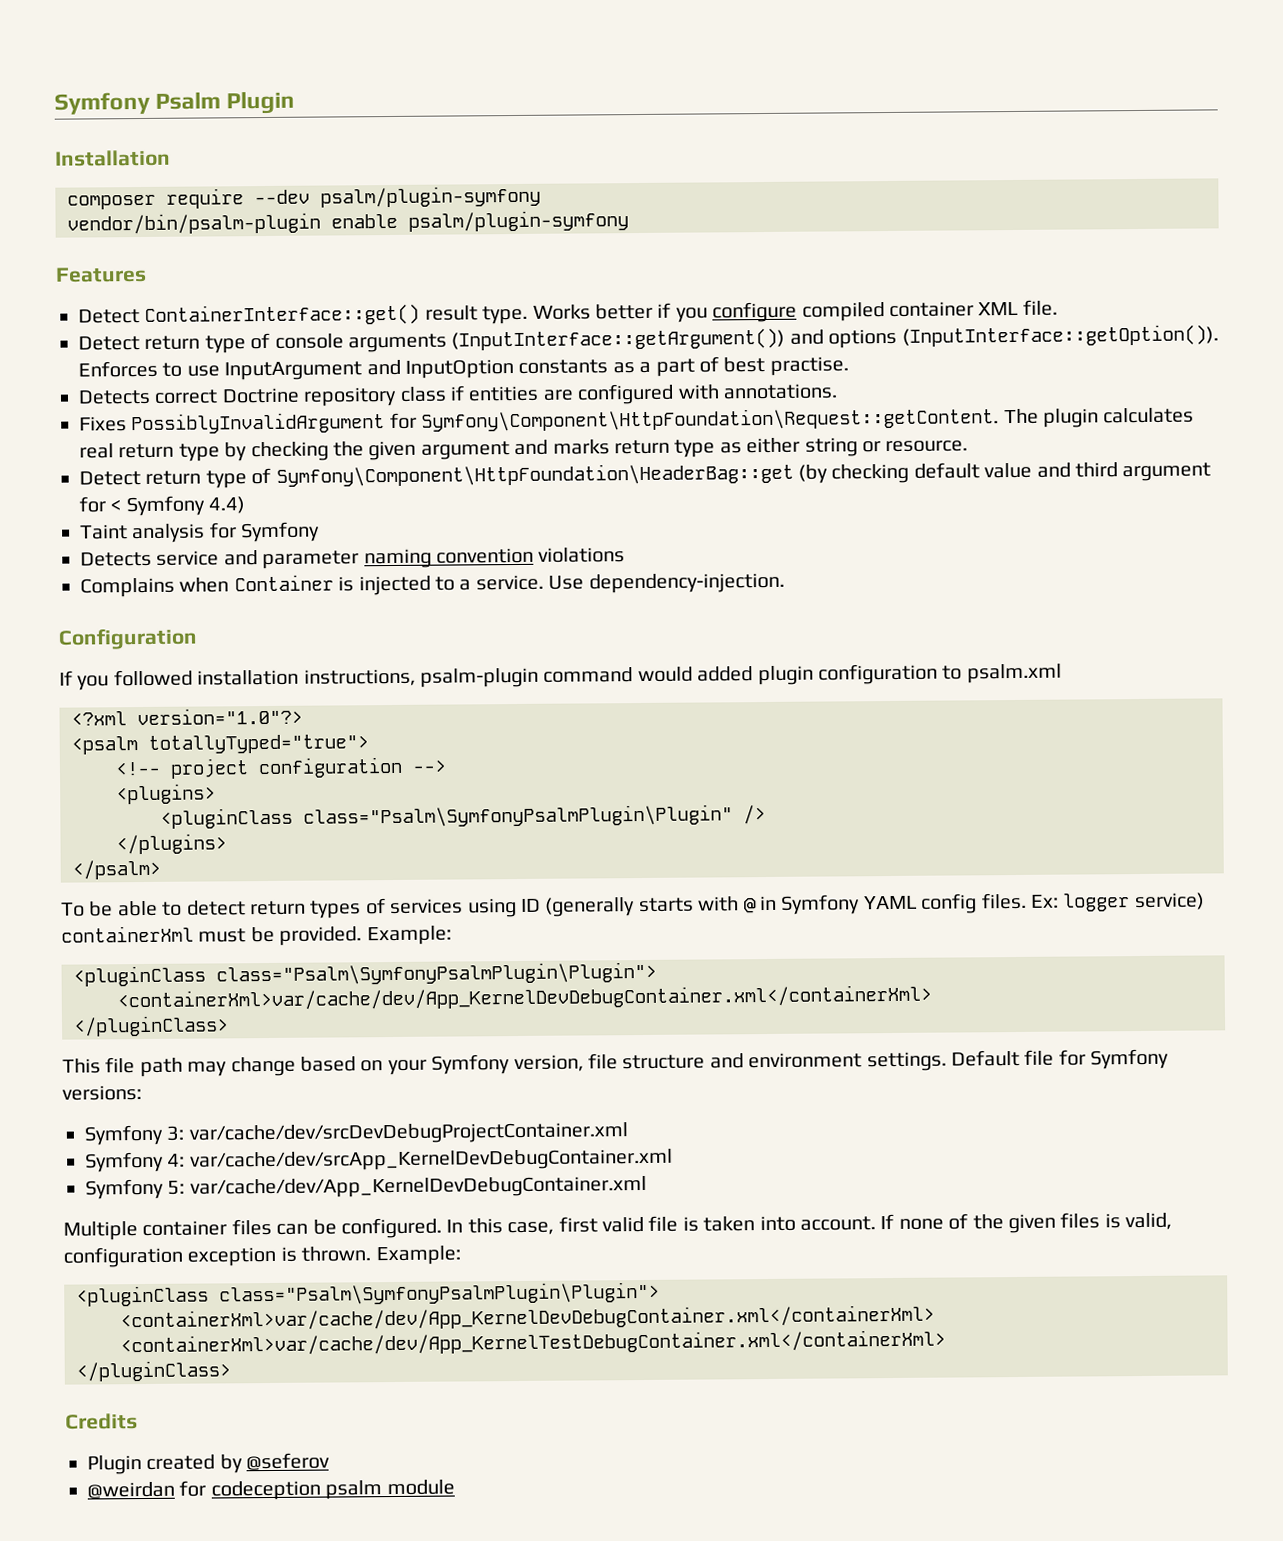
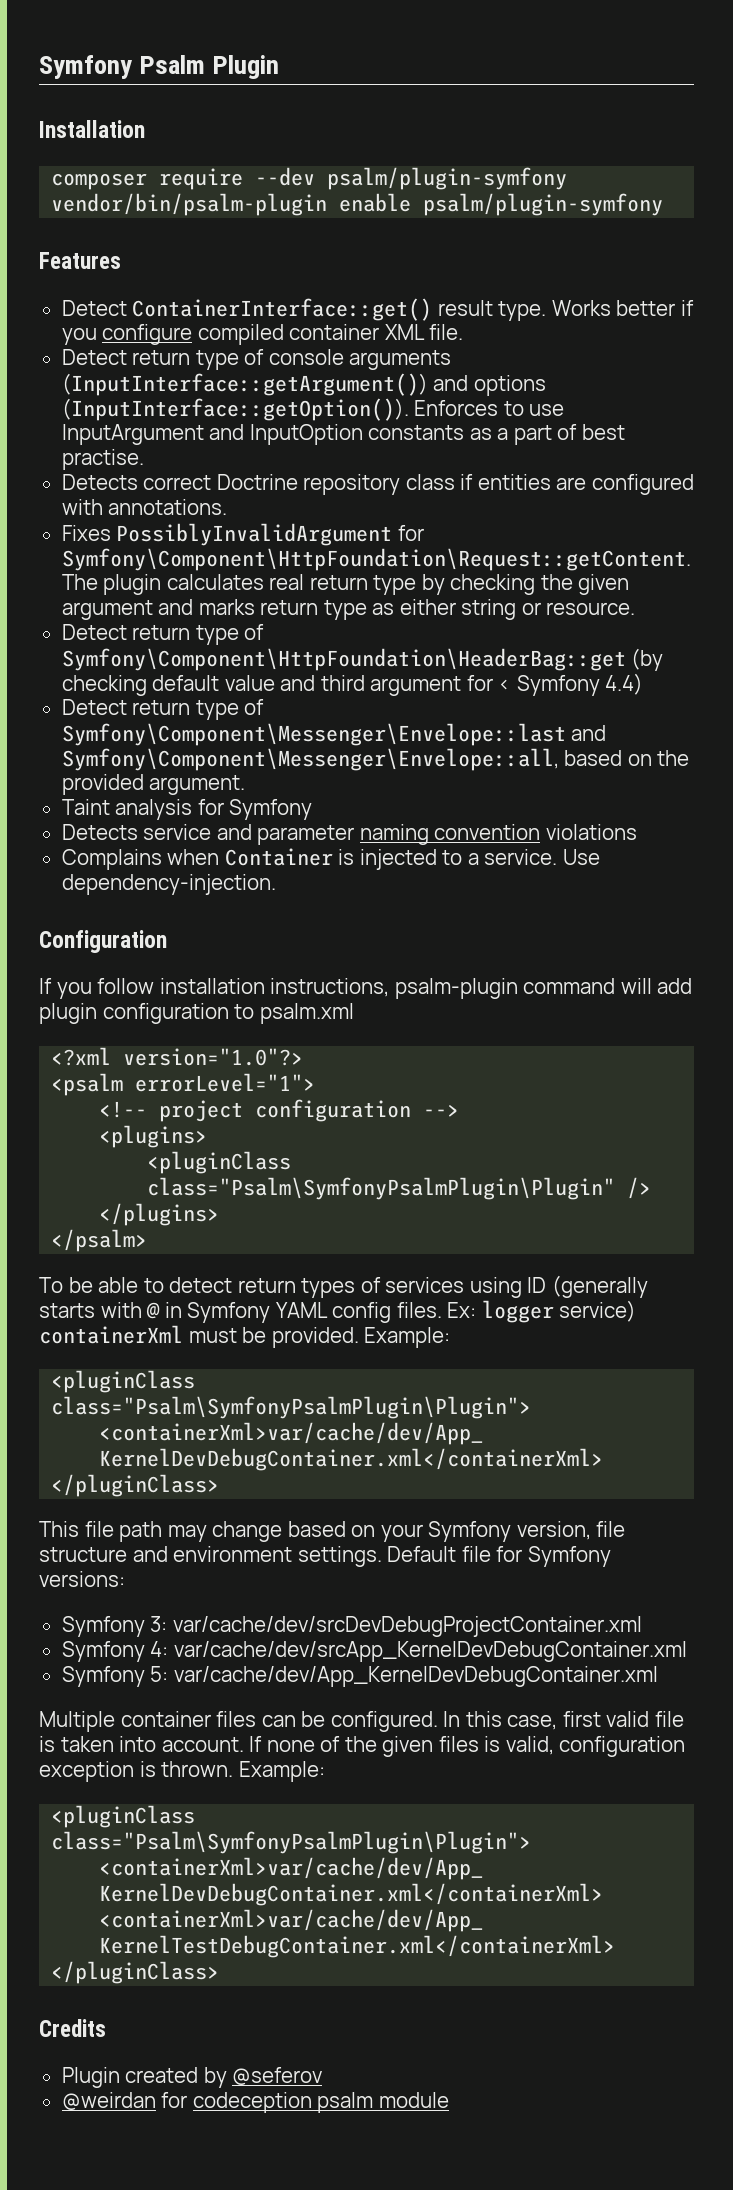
(246, 505) none -> [61,699,265,720] [61,723,607,746] [61,748,690,771] [61,774,246,795] // Detect return type of Symfony\Component\Messenger\Envelope::last and Symfony\Component\Messenger\Envelope::all, based on the provided argument.
[113,669,193,687] followed -> [97,978,155,994] follow
[637,666,754,683] would added -> [620,978,693,994] will add
[148,734,369,754] totallyTyped="true"> -> [135,1073,316,1092] errorLevel="1">

